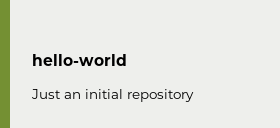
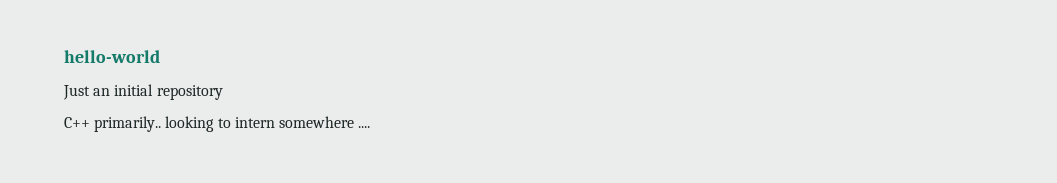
(194, 95) none -> [64,116,371,132] // C++ primarily.. looking to intern somewhere ....

